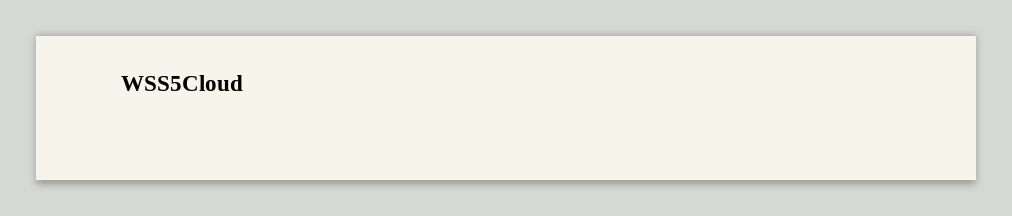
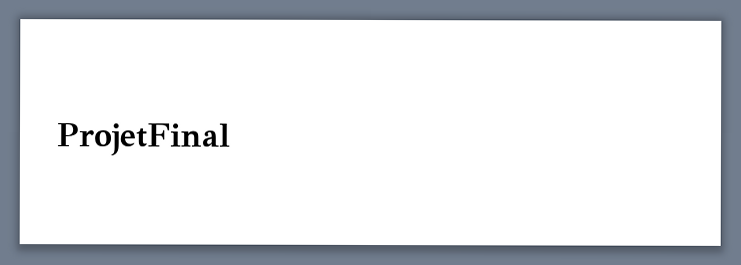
[121,75,243,91] WSS5Cloud -> [56,123,231,156] ProjetFinal

